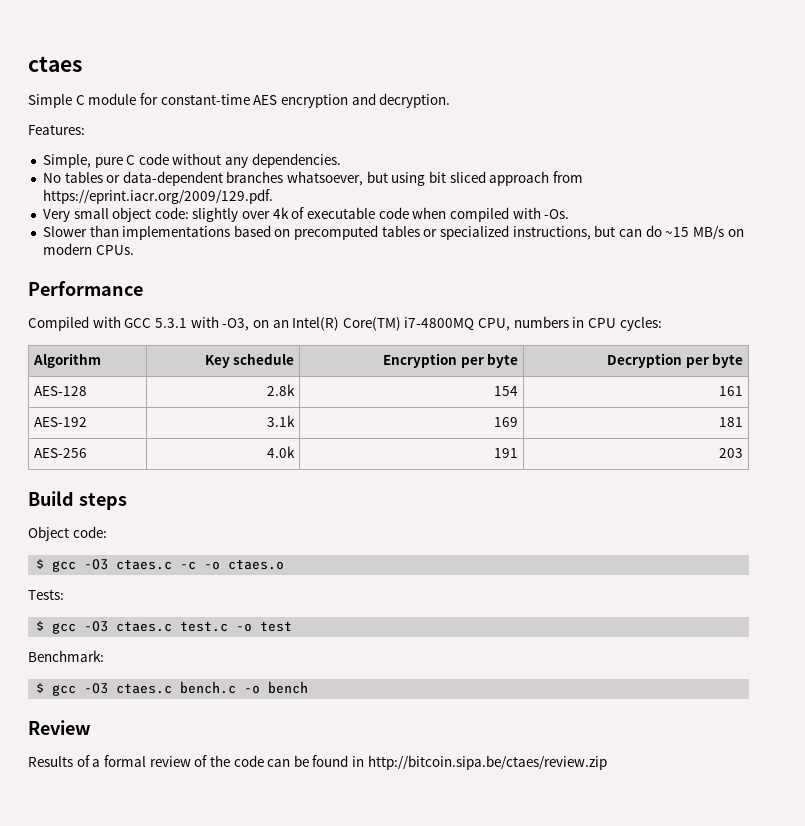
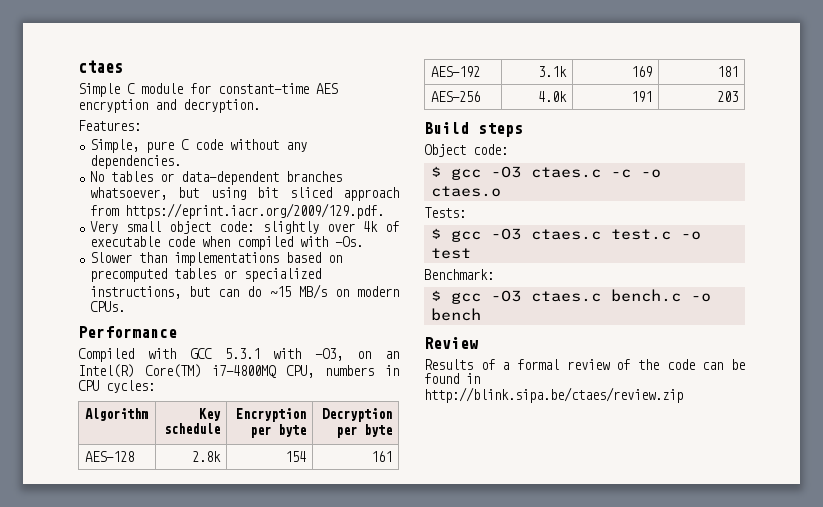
[367,755,607,770] http://bitcoin.sipa.be/ctaes/review.zip -> [424,387,683,403] http://blink.sipa.be/ctaes/review.zip

